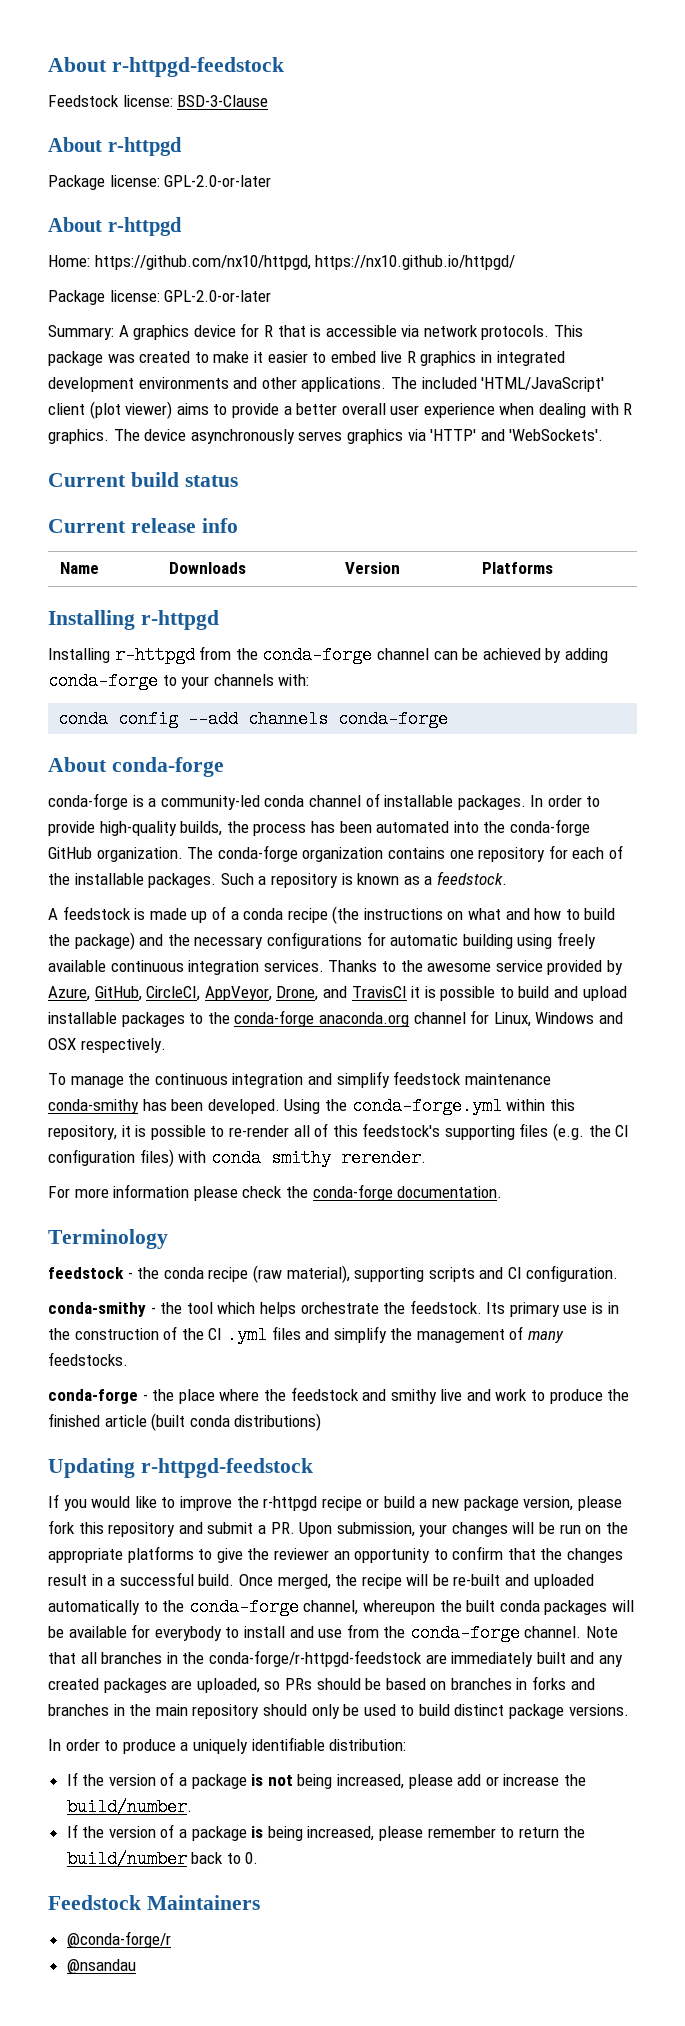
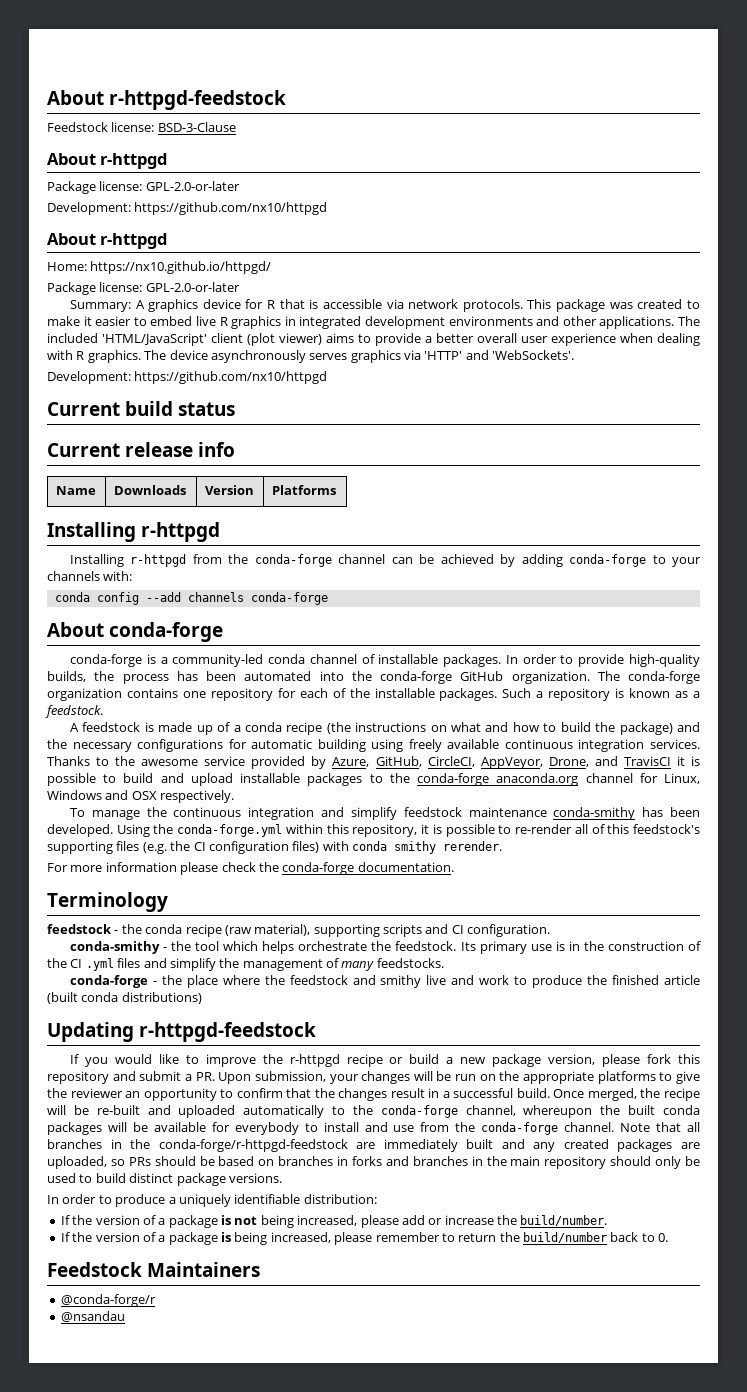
(272, 181) none -> [47,202,328,215] // Development: https://github.com/nx10/httpgd
[94,255,311,270] https://github.com/nx10/httpgd, -> (87, 266) none
(604, 435) none -> [47,371,328,384] // Development: https://github.com/nx10/httpgd

